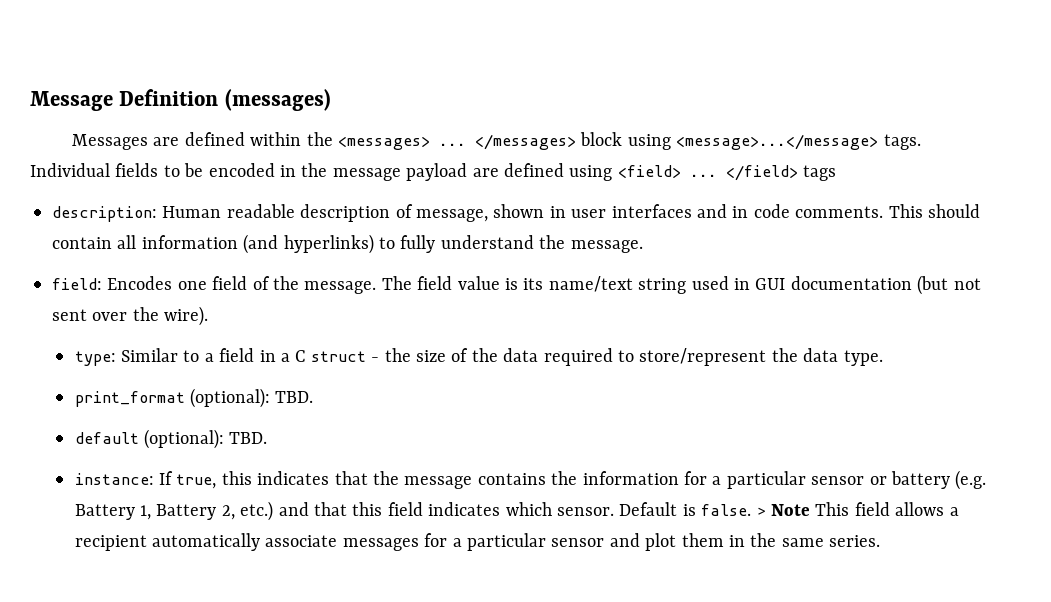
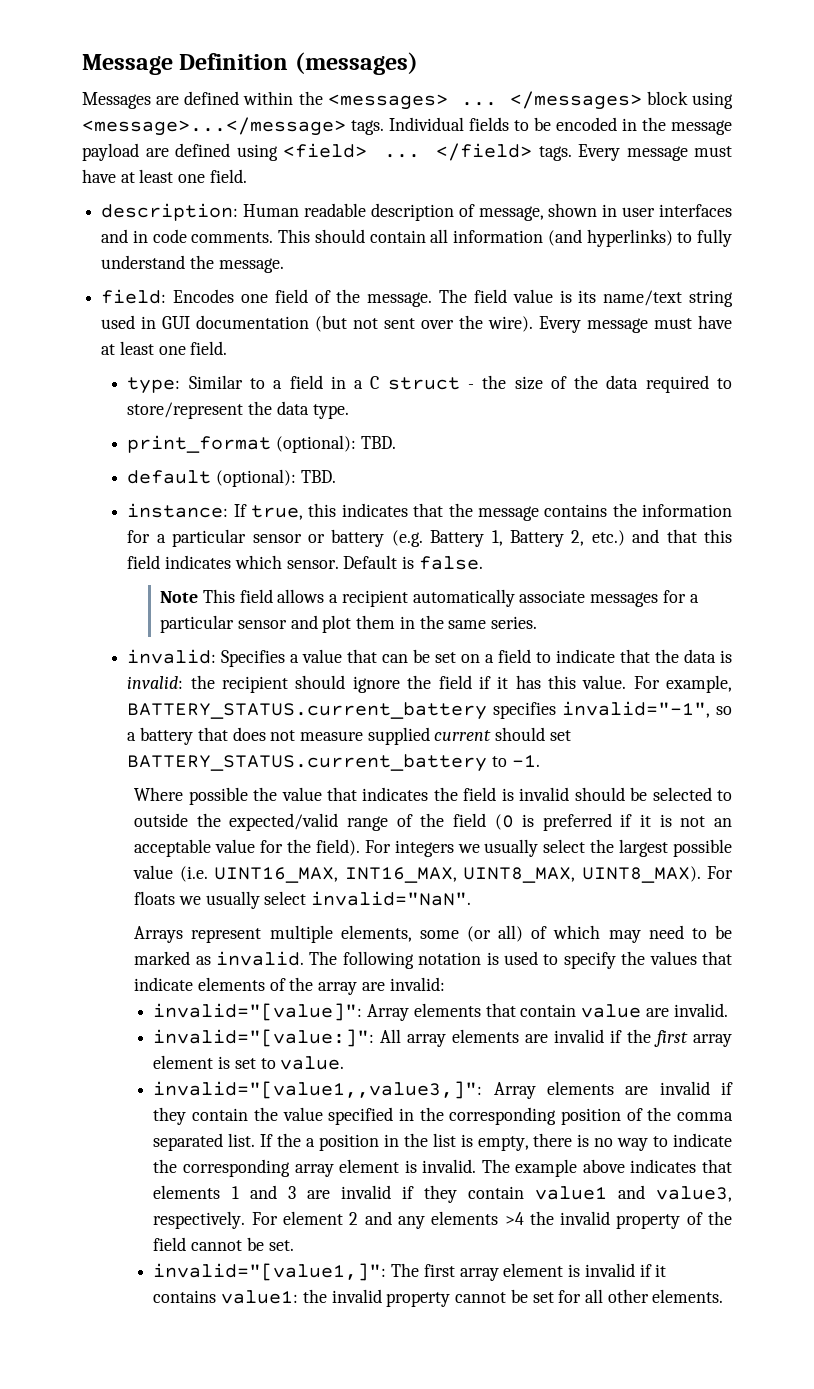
[803,165,837,181] tags -> [538,144,732,161] [82,169,247,183] tags. Every message must have at least one field.
(209, 316) none -> [539,315,732,333] [101,341,228,355] Every message must have at least one field.
[756,507,766,516] > -> (483, 563) //
(881, 541) none -> [127,649,733,667] [127,675,733,693] [127,701,732,720] [127,727,571,745] [127,754,540,772] [134,787,732,805] [134,813,732,831] [134,839,732,857] [133,865,733,883] [134,891,472,909] [134,925,732,943] [134,951,732,969] [134,977,445,995] [153,1003,728,1021] [153,1029,732,1047] [153,1055,345,1070] [153,1081,733,1099] [153,1107,734,1125] [153,1133,732,1151] [153,1159,732,1177] [153,1185,732,1203] [153,1211,733,1229] [153,1237,294,1251] [153,1263,667,1281] [153,1289,724,1307] // invalid: Specifies a value that can be set on a field to indicate that the data is invalid: the recipient should ignore the field if it has this value. For example, BATTERY_STATUS.current_battery specifies invalid="-1", so a battery that does not measure supplied current should set BATTERY_STATUS.current_battery to -1. // Where possible the value that indicates the field is invalid should be selected to outside the expected/valid range of the field (0 is preferred if it is not an acceptable value for the field). For integers we usually select the largest possible value (i.e. UINT16_MAX, INT16_MAX, UINT8_MAX, UINT8_MAX). For floats we usually select invalid="NaN". // Arrays represent multiple elements, some (or all) of which may need to be marked as invalid. The following notation is used to specify the values that indicate elements of the array are invalid: // invalid="[value]": Array elements that contain value are invalid. // invalid="[value:]": All array elements are invalid if the first array element is set to value. // invalid="[value1,,value3,]": Array elements are invalid if they contain the value specified in the corresponding position of the comma separated list. If the a position in the list is empty, there is no way to indicate the corresponding array element is invalid. The example above indicates that elements 1 and 3 are invalid if they contain value1 and value3, respectively. For element 2 and any elements >4 the invalid property of the field cannot be set. // invalid="[value1,]": The first array element is invalid if it contains value1: the invalid property cannot be set for all other elements.

